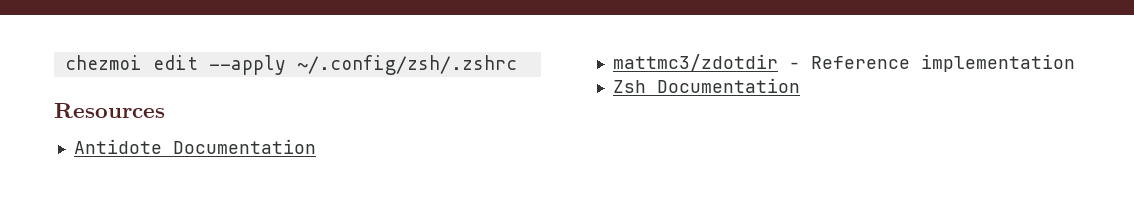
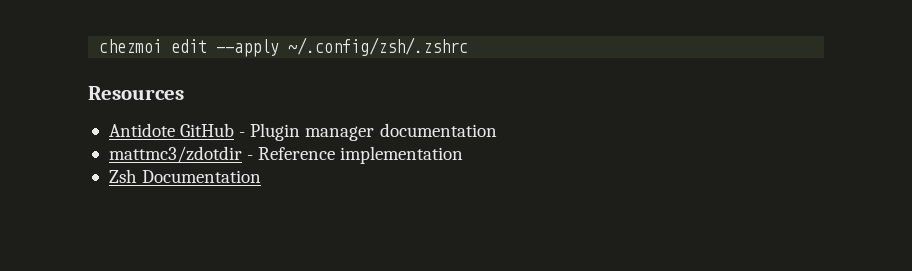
[172,139,316,154] Documentation -> [180,123,497,141] GitHub - Plugin manager documentation

